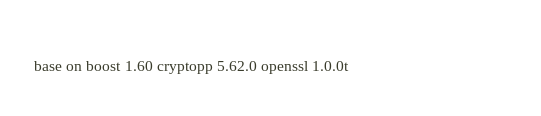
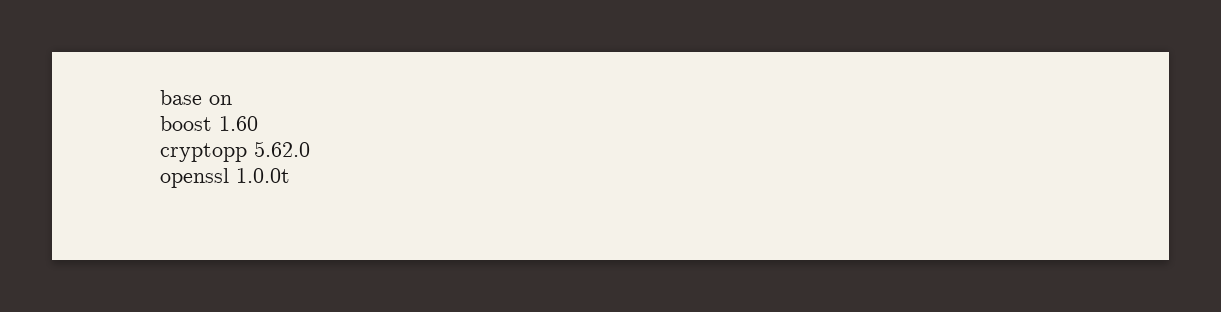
(83, 67) none -> (232, 100) //
(153, 66) none -> (258, 123) //
(257, 66) none -> (310, 149) //

